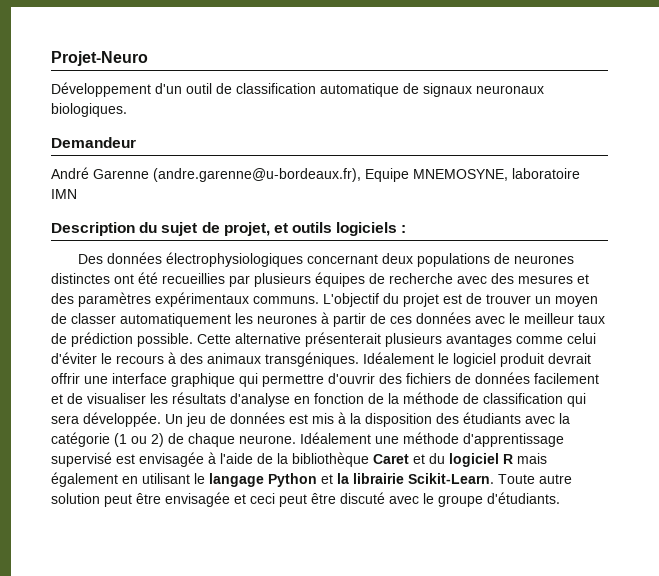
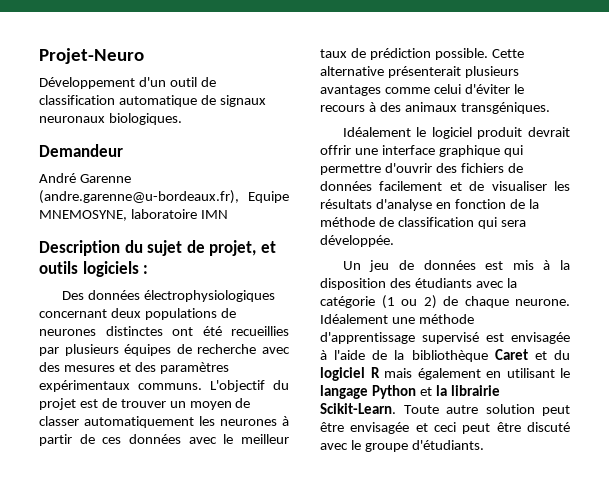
(359, 359) none -> (550, 108) //
(161, 419) none -> (394, 241) //

